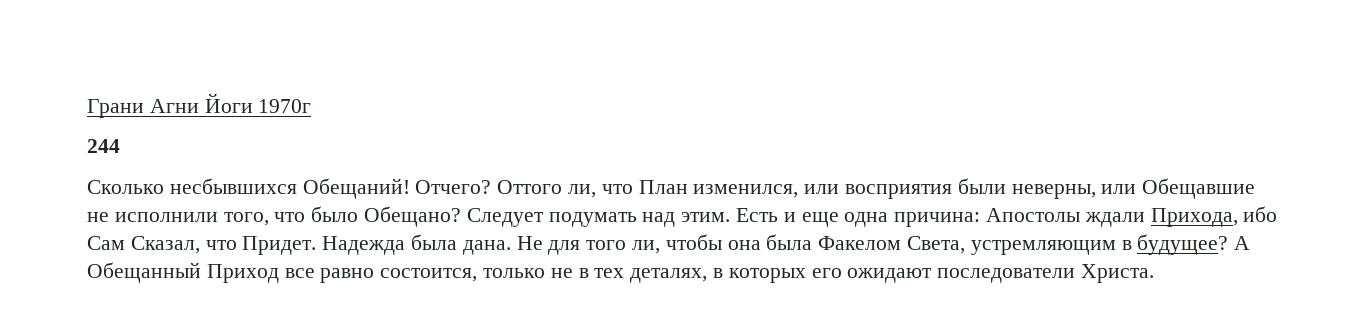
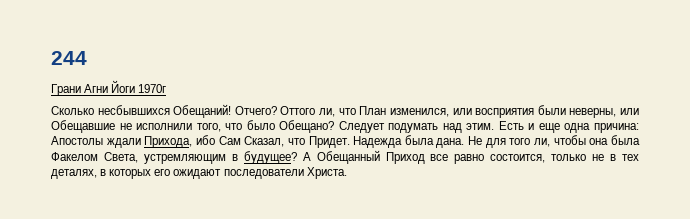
(87, 108) none -> [51,51,87,65] 244 //
[87,139,120,153] // 244 -> (167, 88) none

